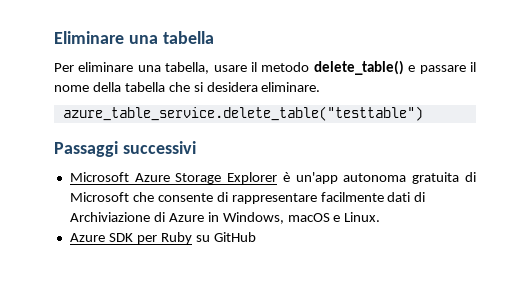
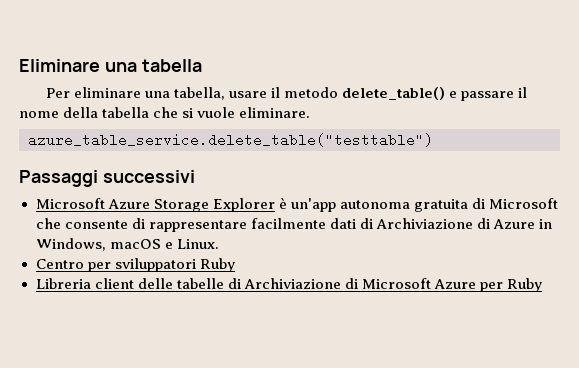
[206,82,258,92] desidera -> [197,107,236,118] vuole
[69,232,256,244] Azure SDK per Ruby su GitHub -> [35,258,235,272] [35,278,542,292] Centro per sviluppatori Ruby // Libreria client delle tabelle di Archiviazione di Microsoft Azure per Ruby

